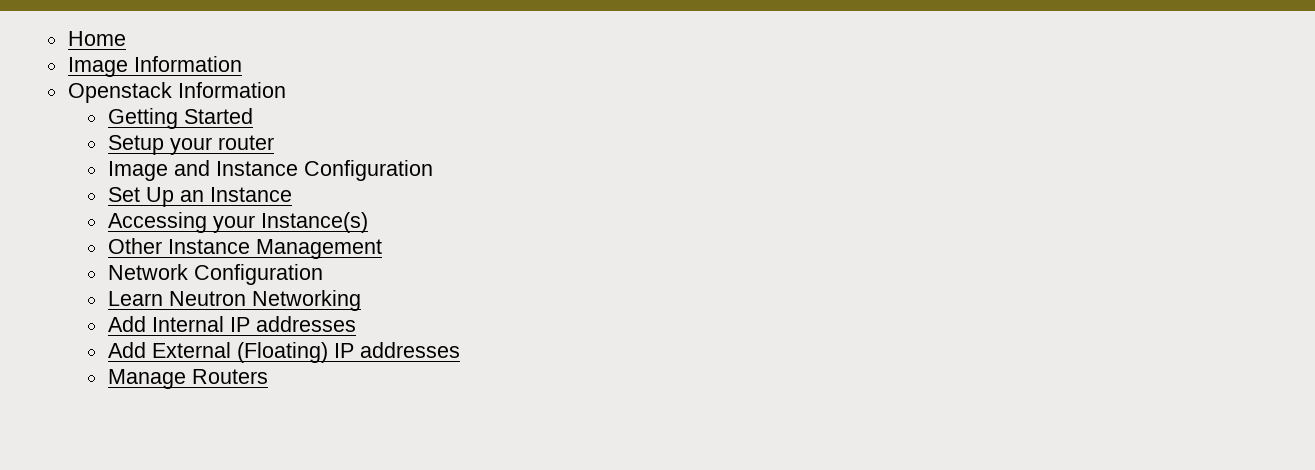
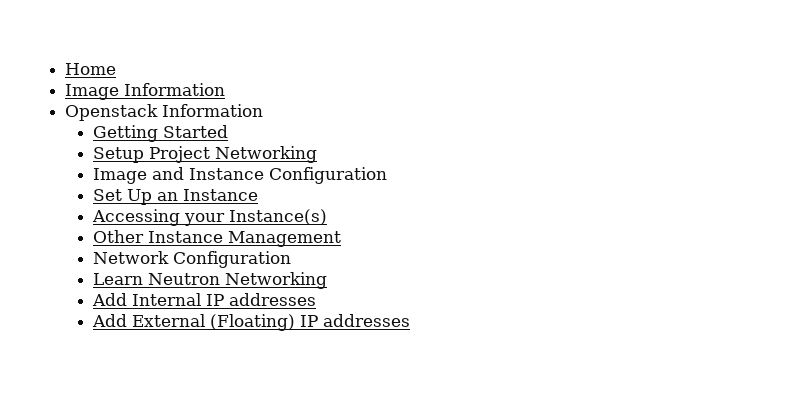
[169,135,274,155] your router -> [149,146,318,163] Project Networking
[107,369,268,389] // Manage Routers -> (411, 320) none

